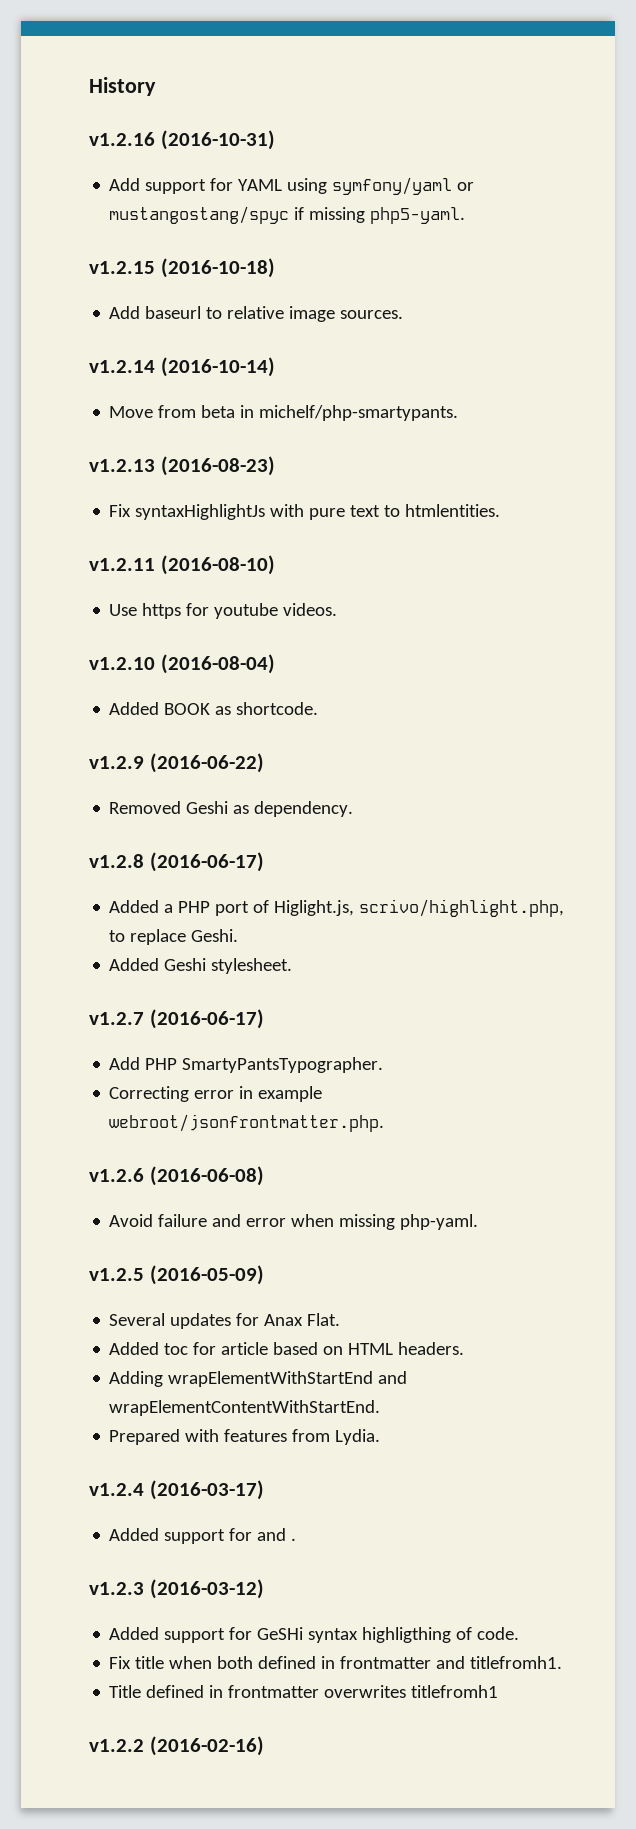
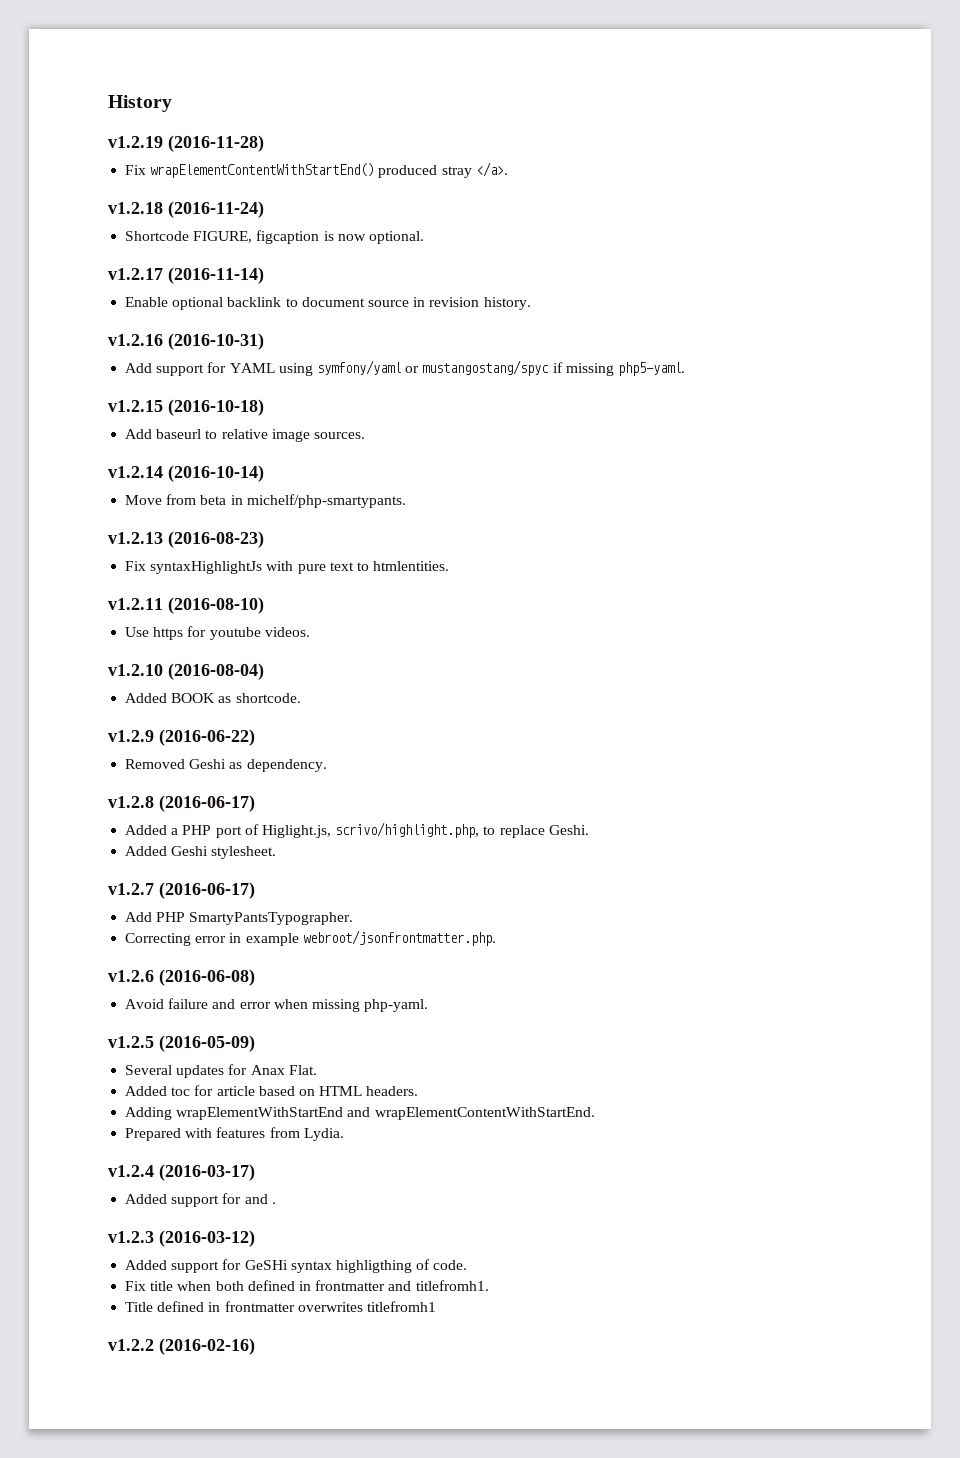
(156, 86) none -> [108,135,264,152] [125,162,508,178] [108,201,264,218] [125,230,424,244] [108,267,264,284] [125,297,531,310] // v1.2.19 (2016-11-28) // Fix wrapElementContentWithStartEnd() produced stray </a>. // v1.2.18 (2016-11-24) // Shortcode FIGURE, figcaption is now optional. // v1.2.17 (2016-11-14) // Enable optional backlink to document source in revision history.

